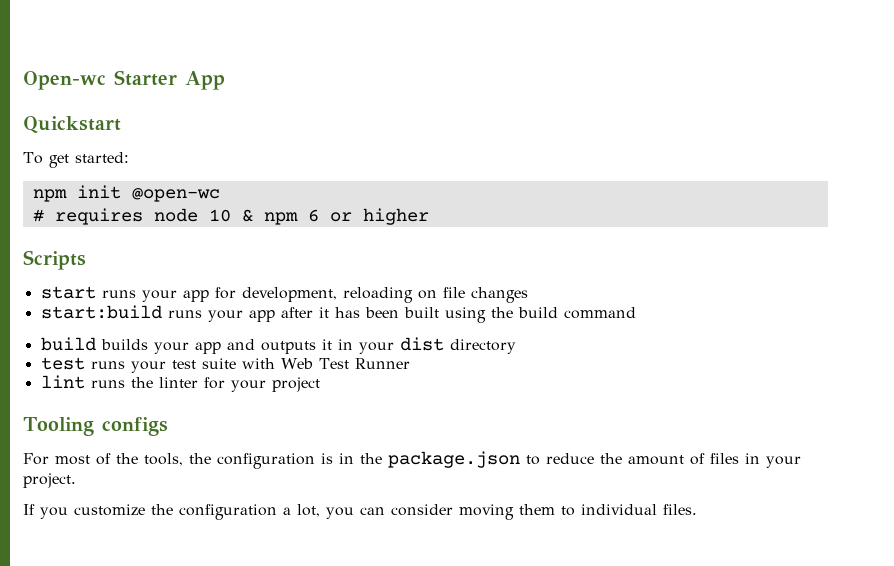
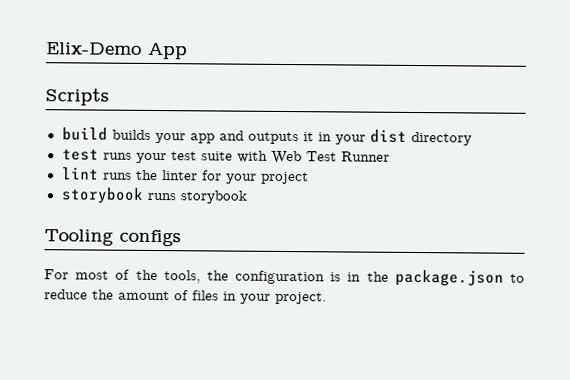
[23,70,177,90] Open-wc Starter -> [46,42,142,55] Elix-Demo
[23,116,121,134] [23,152,129,168] [32,185,220,202] [32,208,429,225] [23,250,86,270] [40,286,528,303] [40,305,636,323] Quickstart // To get started: // npm init @open-wc // # requires node 10 & npm 6 or higher // Scripts // start runs your app for development, reloading on file changes // start:build runs your app after it has been built using the build command -> [45,88,109,106] Scripts
(320, 384) none -> [60,187,247,204] // storybook runs storybook
[23,504,697,520] // If you customize the configuration a lot, you can consider moving them to individual files. -> (327, 298) none

